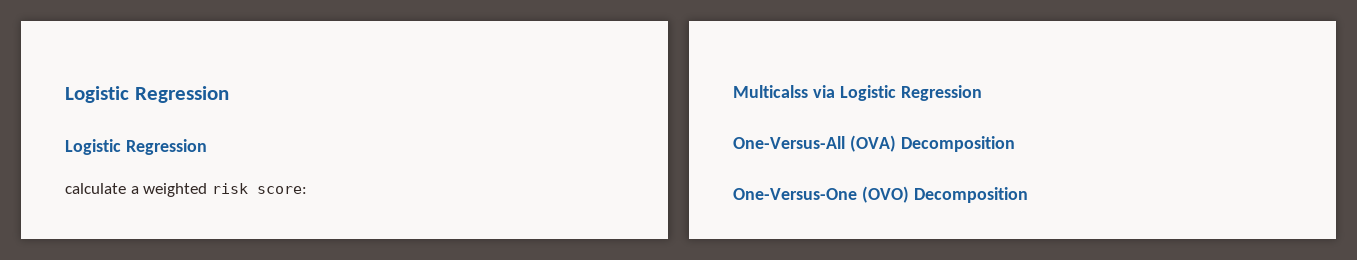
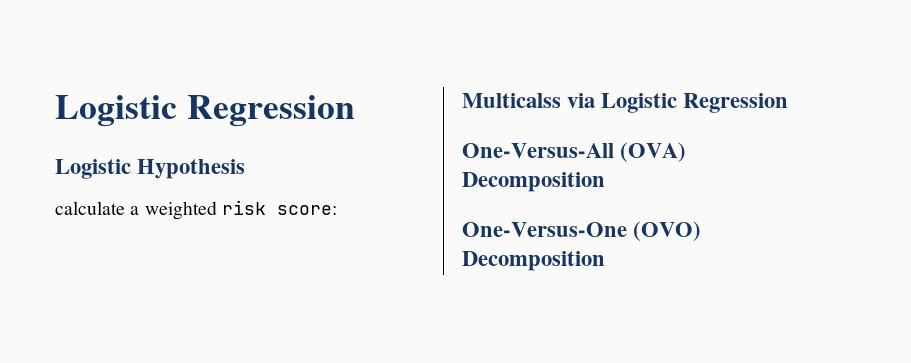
[125,139,207,155] Regression -> [137,159,246,179] Hypothesis

